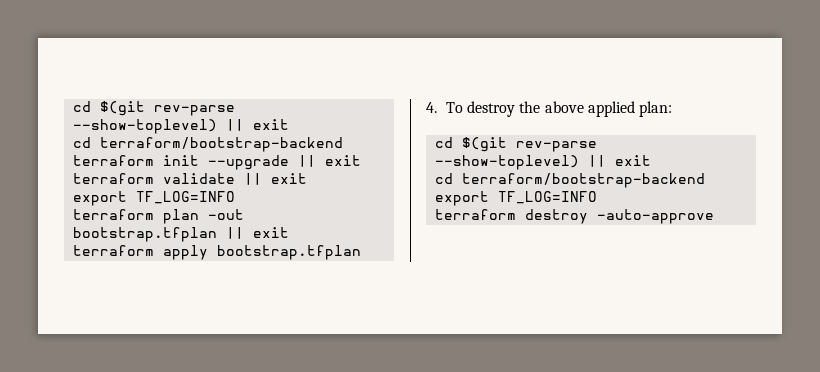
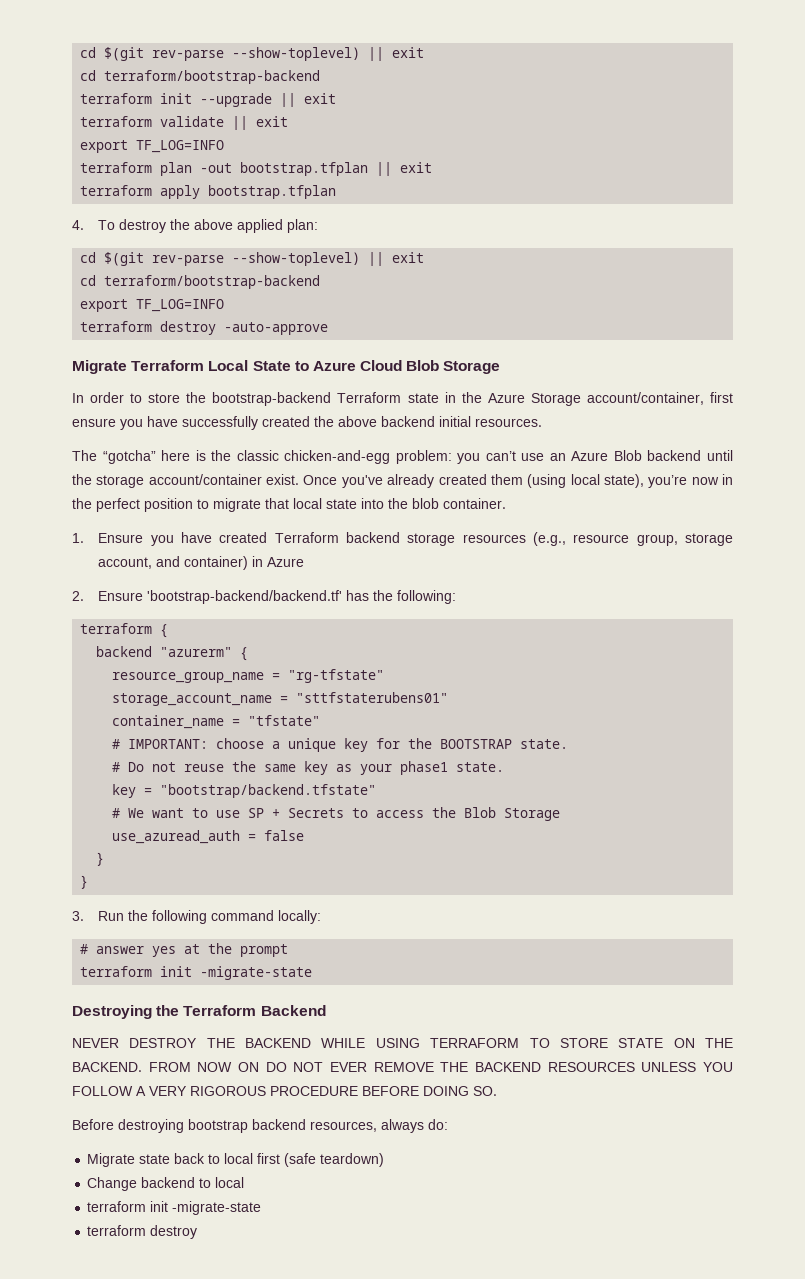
(715, 216) none -> [72,360,501,374] [72,392,734,406] [72,416,542,430] [72,450,733,464] [72,474,733,488] [72,498,506,512] [72,532,733,546] [98,556,305,570] [72,590,457,604] [80,623,169,638] [96,646,249,661] [112,669,385,683] [112,692,449,706] [112,715,321,729] [112,738,569,752] [112,761,505,775] [112,784,377,798] [112,807,561,821] [112,830,305,844] [96,852,105,866] [80,875,89,889] [72,910,322,924] [80,943,289,957] [80,966,313,980] [72,1005,326,1019] [72,1038,734,1048] [72,1062,733,1072] [72,1086,497,1096] [72,1119,448,1133] [87,1153,385,1167] [87,1177,245,1191] [87,1201,262,1215] [87,1225,198,1239] // Migrate Terraform Local State to Azure Cloud Blob Storage // In order to store the bootstrap-backend Terraform state in the Azure Storage account/container, first ensure you have successfully created the above backend initial resources. // The “gotcha” here is the classic chicken‑and‑egg problem: you can’t use an Azure Blob backend until the storage account/container exist. Once you've already created them (using local state), you’re now in the perfect position to migrate that local state into the blob container. // 1. Ensure you have created Terraform backend storage resources (e.g., resource group, storage account, and container) in Azure // 2. Ensure 'bootstrap-backend/backend.tf' has the following: // terraform { // backend "azurerm" { // resource_group_name = "rg-tfstate" // storage_account_name = "sttfstaterubens01" // container_name = "tfstate" // # IMPORTANT: choose a unique key for the BOOTSTRAP state. // # Do not reuse the same key as your phase1 state. // key = "bootstrap/backend.tfstate" // # We want to use SP + Secrets to access the Blob Storage // use_azuread_auth = false // } // } // 3. Run the following command locally: // # answer yes at the prompt // terraform init -migrate-state // Destroying the Terraform Backend // NEVER DESTROY THE BACKEND WHILE USING TERRAFORM TO STORE STATE ON THE BACKEND. FROM NOW ON DO NOT EVER REMOVE THE BACKEND RESOURCES UNLESS YOU FOLLOW A VERY RIGOROUS PROCEDURE BEFORE DOING SO. // Before destroying bootstrap backend resources, always do: // Migrate state back to local first (safe teardown) // Change backend to local // terraform init -migrate-state // terraform destroy

